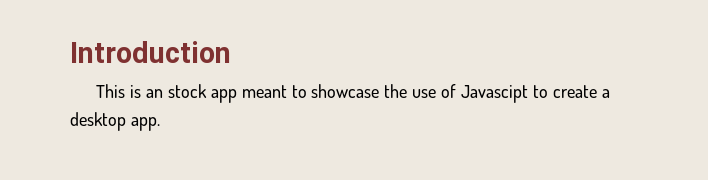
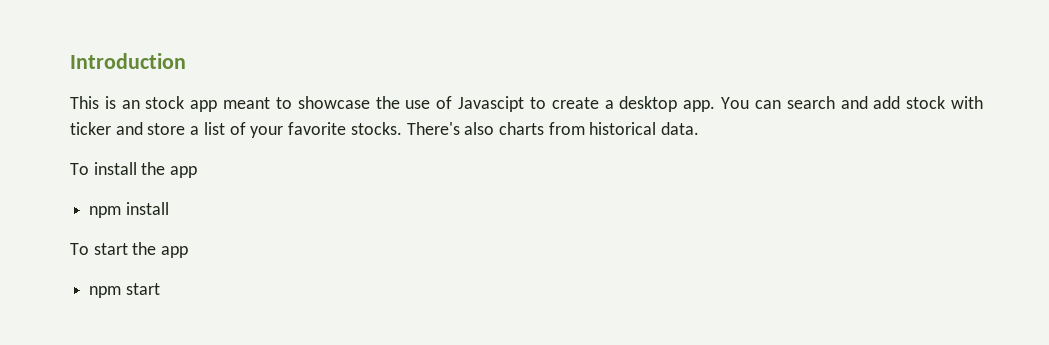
(160, 124) none -> [721,96,984,109] [70,122,700,138] [70,162,198,178] [89,202,169,218] [70,242,189,258] [89,283,160,298] You can search and add stock with ticker and store a list of your favorite stocks. There's also charts from historical data. // To install the app // npm install // To start the app // npm start

